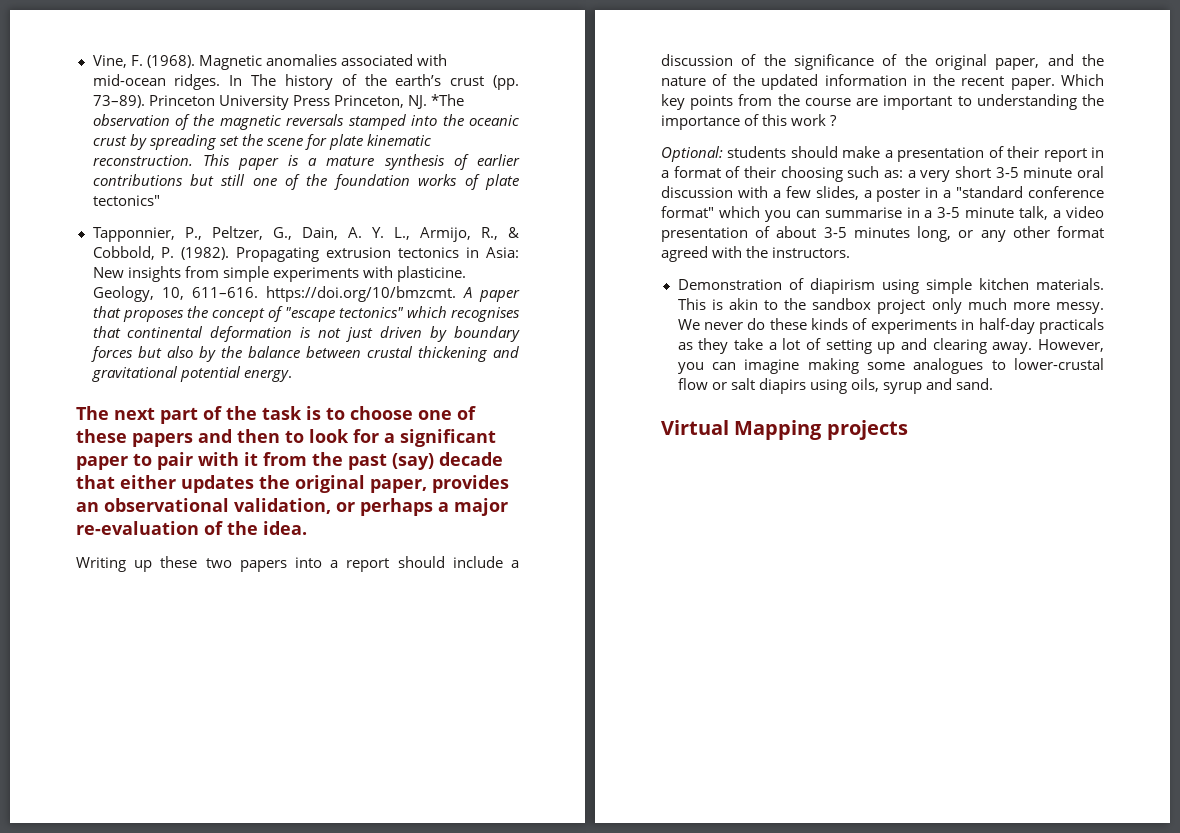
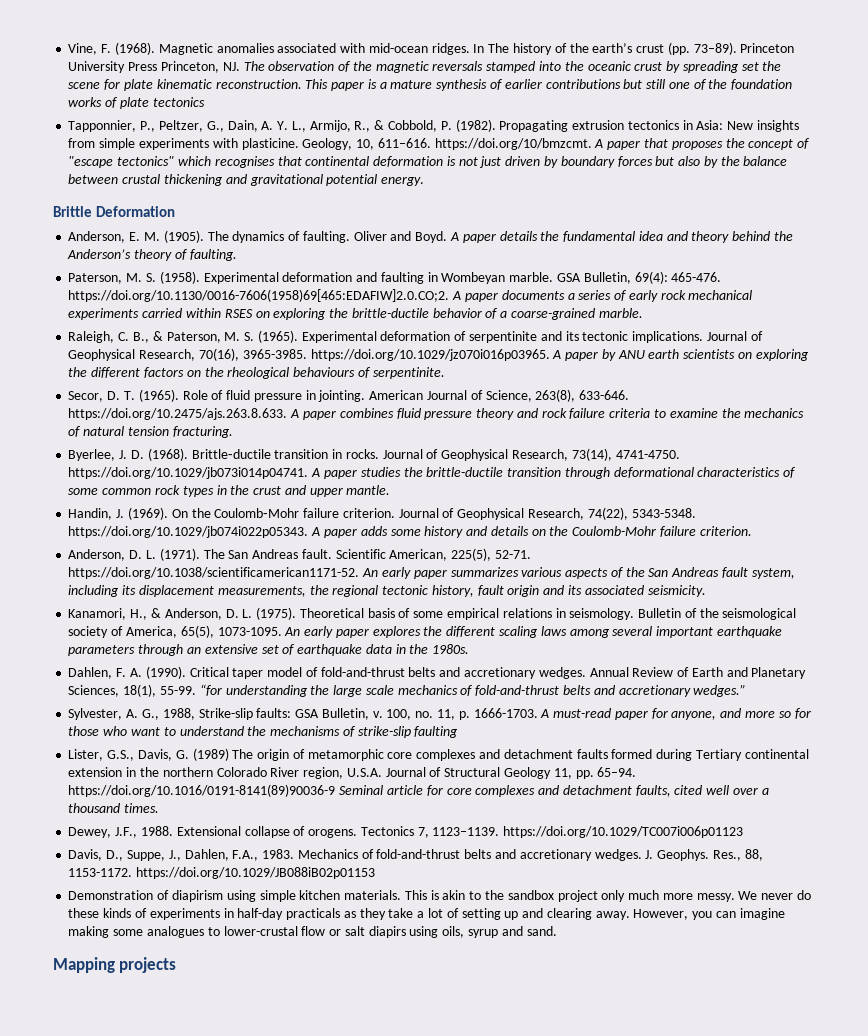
[430,94,464,106] *The -> [243,61,265,71] The
[92,195,160,206] tectonics" -> [152,97,205,107] tectonics
[76,406,476,424] [76,429,496,447] [76,452,503,470] [76,475,509,493] [76,498,508,516] [76,521,307,535] [76,556,519,572] [661,54,1104,70] [661,74,1104,90] [661,94,1104,110] [661,114,838,130] [661,146,1104,162] [661,166,1104,182] [661,186,1104,202] [661,206,1104,222] [661,226,1104,242] [661,246,851,262] The next part of the task is to choose one of these papers and then to look for a significant paper to pair with it from the past (say) decade that either updates the original paper, provides an observational validation, or perhaps a major re-evaluation of the idea. // Writing up these two papers into a report should include a discussion of the significance of the original paper, and the nature of the updated information in the recent paper. Which key points from the course are important to understanding the importance of this work ? // Optional: students should make a presentation of their report in a format of their choosing such as: a very short 3-5 minute oral discussion with a few slides, a poster in a "standard conference format" which you can summarise in a 3-5 minute talk, a video presentation of about 3-5 minutes long, or any other format agreed with the instructors. -> [53,206,176,217] [68,230,793,243] [67,249,237,261] [68,271,722,284] [68,289,753,302] [68,308,643,320] [68,330,763,343] [68,348,809,361] [68,367,445,379] [68,389,630,402] [68,408,805,420] [68,426,233,438] [68,448,680,461] [68,467,796,479] [68,485,391,497] [68,507,696,520] [68,526,752,538] [68,548,531,561] [68,567,795,579] [68,585,706,597] [68,607,797,620] [68,625,782,638] [68,644,470,656] [68,666,807,679] [68,684,747,697] [68,708,811,720] [68,726,459,738] [68,748,809,761] [68,767,637,779] [68,784,769,797] [68,803,160,813] [68,826,744,838] [68,849,763,861] [68,867,376,879] Brittle Deformation // Anderson, E. M. (1905). The dynamics of faulting. Oliver and Boyd. A paper details the fundamental idea and theory behind the Anderson’s theory of faulting. // Paterson, M. S. (1958). Experimental deformation and faulting in Wombeyan marble. GSA Bulletin, 69(4): 465-476. https://doi.org/10.1130/0016-7606(1958)69[465:EDAFIW]2.0.CO;2. A paper documents a series of early rock mechanical experiments carried within RSES on exploring the brittle-ductile behavior of a coarse-grained marble. // Raleigh, C. B., & Paterson, M. S. (1965). Experimental deformation of serpentinite and its tectonic implications. Journal of Geophysical Research, 70(16), 3965-3985. https://doi.org/10.1029/jz070i016p03965. A paper by ANU earth scientists on exploring the different factors on the rheological behaviours of serpentinite. // Secor, D. T. (1965). Role of fluid pressure in jointing. American Journal of Science, 263(8), 633-646. https://doi.org/10.2475/ajs.263.8.633. A paper combines fluid pressure theory and rock failure criteria to examine the mechanics of natural tension fracturing. // Byerlee, J. D. (1968). Brittle‐ductile transition in rocks. Journal of Geophysical Research, 73(14), 4741-4750. https://doi.org/10.1029/jb073i014p04741. A paper studies the brittle-ductile transition through deformational characteristics of some common rock types in the crust and upper mantle. // Handin, J. (1969). On the Coulomb‐Mohr failure criterion. Journal of Geophysical Research, 74(22), 5343-5348. https://doi.org/10.1029/jb074i022p05343. A paper adds some history and details on the Coulomb-Mohr failure criterion. // Anderson, D. L. (1971). The San Andreas fault. Scientific American, 225(5), 52-71. https://doi.org/10.1038/scientificamerican1171-52. An early paper summarizes various aspects of the San Andreas fault system, including its displacement measurements, the regional tectonic history, fault origin and its associated seismicity. // Kanamori, H., & Anderson, D. L. (1975). Theoretical basis of some empirical relations in seismology. Bulletin of the seismological society of America, 65(5), 1073-1095. An early paper explores the different scaling laws among several important earthquake parameters through an extensive set of earthquake data in the 1980s. // Dahlen, F. A. (1990). Critical taper model of fold-and-thrust belts and accretionary wedges. Annual Review of Earth and Planetary Sciences, 18(1), 55-99. “for understanding the large scale mechanics of fold-and-thrust belts and accretionary wedges.” // Sylvester, A. G., 1988, Strike-slip faults: GSA Bulletin, v. 100, no. 11, p. 1666-1703. A must-read paper for anyone, and more so for those who want to understand the mechanisms of strike-slip faulting // Lister, G.S., Davis, G. (1989) The origin of metamorphic core complexes and detachment faults formed during Tertiary continental extension in the northern Colorado River region, U.S.A. Journal of Structural Geology 11, pp. 65–94. https://doi.org/10.1016/0191-8141(89)90036-9 Seminal article for core complexes and detachment faults, cited well over a thousand times. // Dewey, J.F., 1988. Extensional collapse of orogens. Tectonics 7, 1123–1139. https://doi.org/10.1029/TC007i006p01123 // Davis, D., Suppe, J., Dahlen, F.A., 1983. Mechanics of fold-and-thrust belts and accretionary wedges. J. Geophys. Res., 88, 1153-1172. https://doi.org/10.1029/JB088iB02p01153
[661,420,729,435] Virtual -> (557, 931) none

